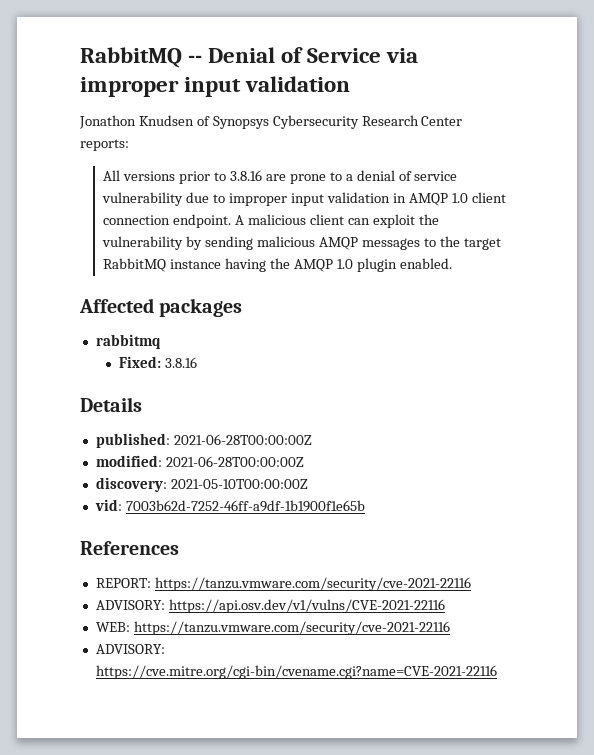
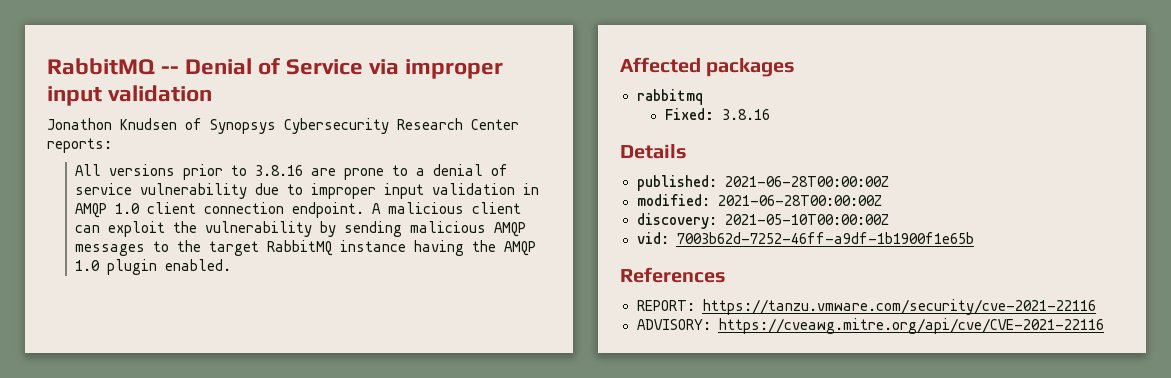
[168,599,445,613] [95,621,450,635] [95,644,165,654] [95,665,497,679] https://api.osv.dev/v1/vulns/CVE-2021-22116 // WEB: https://tanzu.vmware.com/security/cve-2021-22116 // ADVISORY: https://cve.mitre.org/cgi-bin/cvename.cgi?name=CVE-2021-22116 -> [718,318,1104,334] https://cveawg.mitre.org/api/cve/CVE-2021-22116

